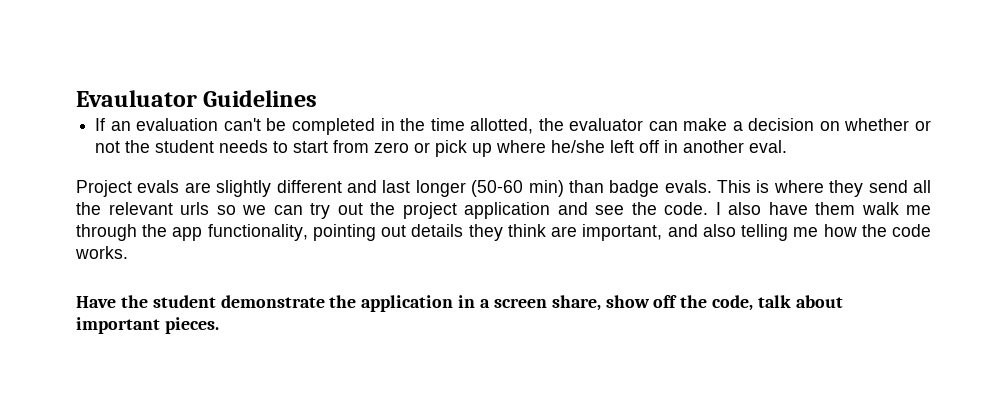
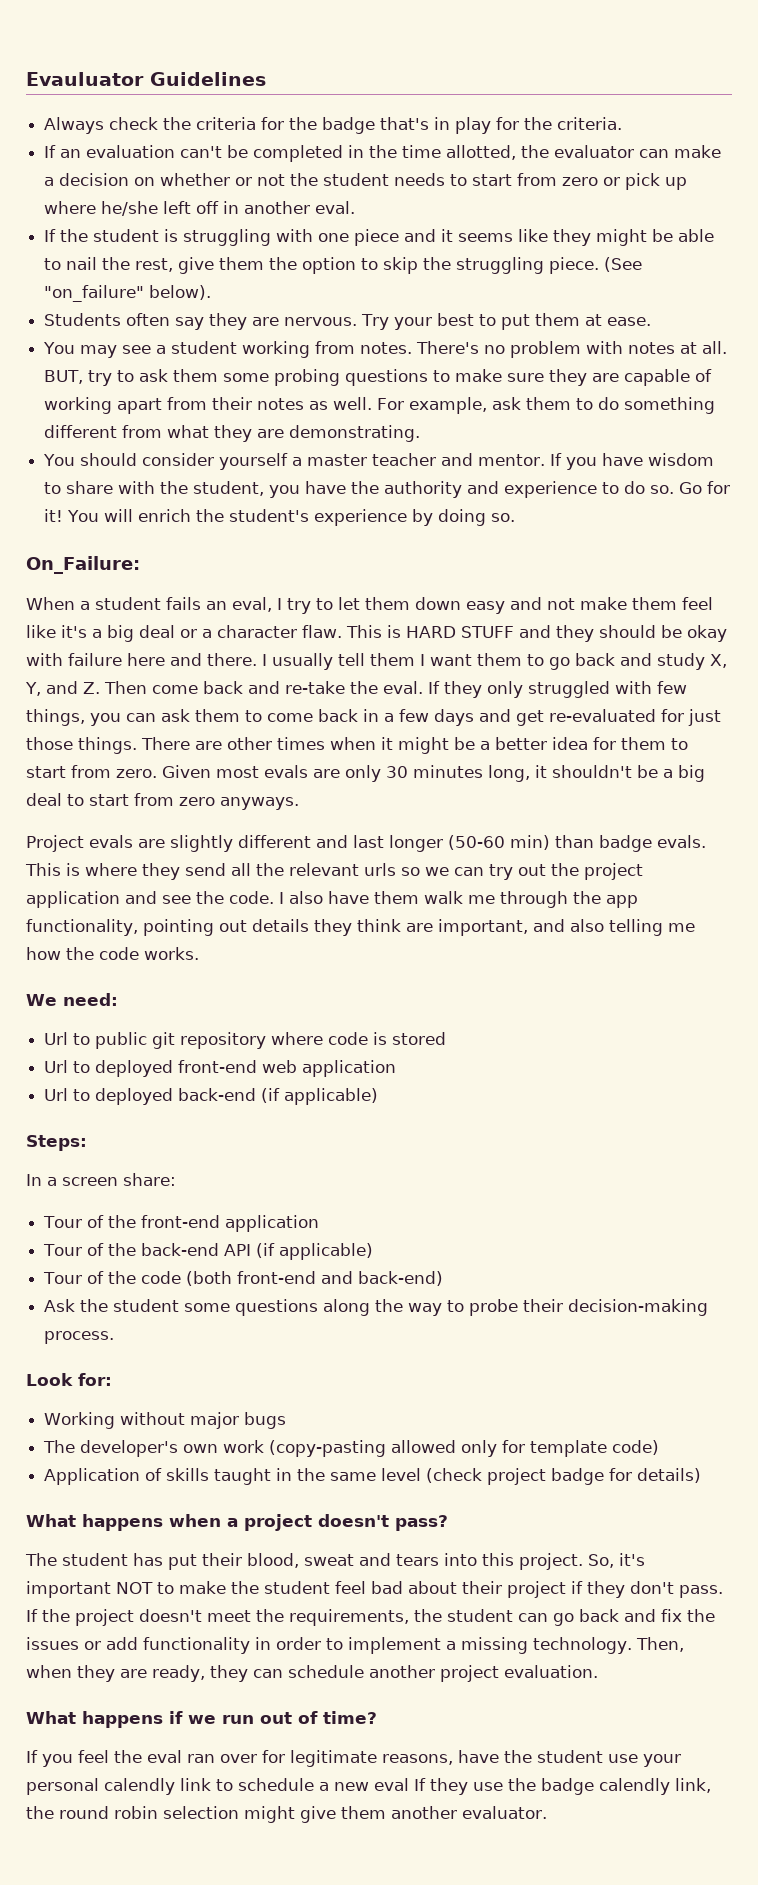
(318, 98) none -> [44,117,623,134] // Always check the criteria for the badge that's in play for the criteria.
(788, 146) none -> [44,229,715,246] [44,257,643,274] [44,285,212,302] [44,313,652,330] [43,341,728,358] [44,369,713,386] [44,397,716,414] [44,425,421,442] [43,453,715,470] [44,481,731,498] [44,509,516,526] [26,556,140,574] [26,597,713,614] [26,625,727,642] [26,653,727,670] [25,681,687,698] [26,709,721,726] [26,737,688,754] [26,765,705,782] [26,793,299,810] // If the student is struggling with one piece and it seems like they might be able to nail the rest, give them the option to skip the struggling piece. (See "on_failure" below). // Students often say they are nervous. Try your best to put them at ease. // You may see a student working from notes. There's no problem with notes at all. BUT, try to ask them some probing questions to make sure they are capable of working apart from their notes as well. For example, ask them to do something different from what they are demonstrating. // You should consider yourself a master teacher and mentor. If you have wisdom to share with the student, you have the authority and experience to do so. Go for it! You will enrich the student's experience by doing so. // On_Failure: // When a student fails an eval, I try to let them down easy and not make them feel like it's a big deal or a character flaw. This is HARD STUFF and they should be okay with failure here and there. I usually tell them I want them to go back and study X, Y, and Z. Then come back and re-take the eval. If they only struggled with few things, you can ask them to come back in a few days and get re-evaluated for just those things. There are other times when it might be a better idea for them to start from zero. Given most evals are only 30 minutes long, it shouldn't be a big deal to start from zero anyways.
[76,295,843,312] [76,317,219,334] Have the student demonstrate the application in a screen share, show off the code, talk about important pieces. -> [26,993,118,1006] [44,1032,447,1049] [44,1060,397,1077] [44,1088,379,1105] [26,1135,87,1151] [26,1173,176,1186] [43,1215,320,1232] [43,1243,374,1260] [43,1271,444,1286] [44,1299,709,1316] [44,1331,115,1344] [26,1373,112,1386] [44,1412,287,1429] [43,1440,660,1457] [44,1468,702,1485] [26,1514,448,1531] [25,1553,645,1570] [26,1581,723,1598] [26,1609,715,1626] [26,1637,684,1654] [26,1665,598,1682] [26,1711,377,1728] [26,1750,681,1767] [26,1778,711,1795] [26,1806,547,1823] We need: // Url to public git repository where code is stored // Url to deployed front-end web application // Url to deployed back-end (if applicable) // Steps: // In a screen share: // Tour of the front-end application // Tour of the back-end API (if applicable) // Tour of the code (both front-end and back-end) // Ask the student some questions along the way to probe their decision-making process. // Look for: // Working without major bugs // The developer's own work (copy-pasting allowed only for template code) // Application of skills taught in the same level (check project badge for details) // What happens when a project doesn't pass? // The student has put their blood, sweat and tears into this project. So, it's important NOT to make the student feel bad about their project if they don't pass. If the project doesn't meet the requirements, the student can go back and fix the issues or add functionality in order to implement a missing technology. Then, when they are ready, they can schedule another project evaluation. // What happens if we run out of time? // If you feel the eval ran over for legitimate reasons, have the student use your personal calendly link to schedule a new eval If they use the badge calendly link, the round robin selection might give them another evaluator.

